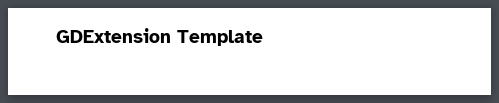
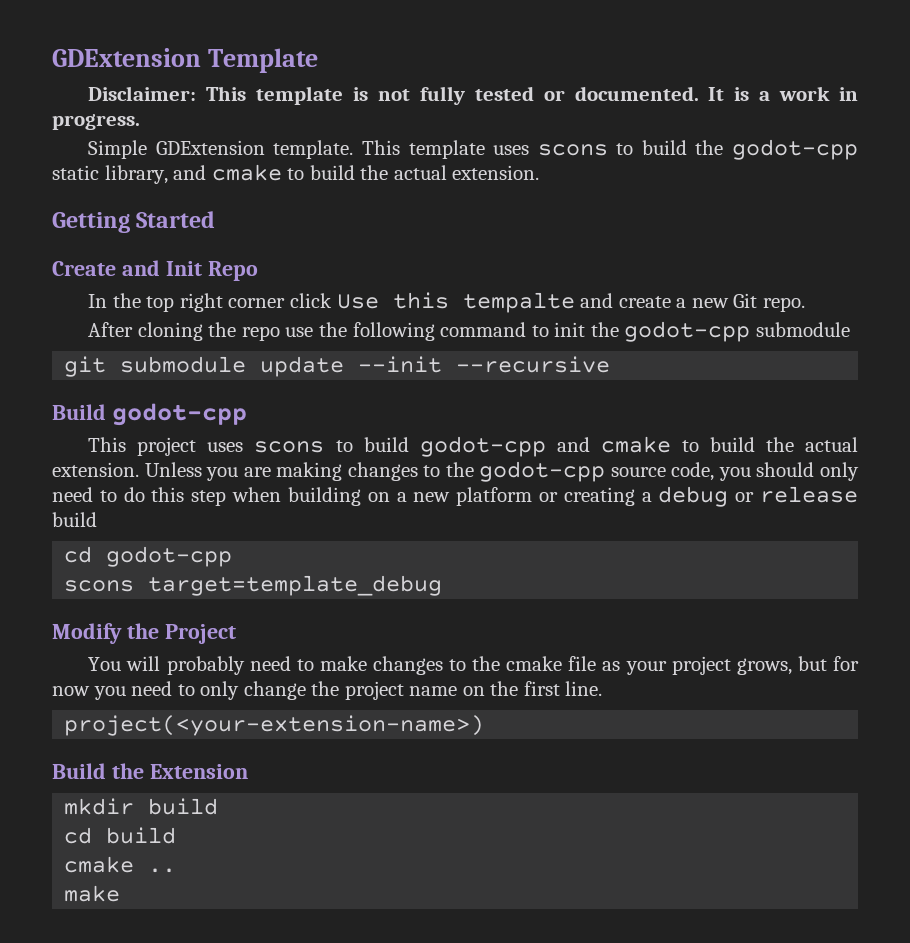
(263, 38) none -> [88,86,859,105] [52,114,140,130] [88,139,859,160] [52,164,540,184] [52,211,216,233] [52,260,258,281] [88,292,805,313] [88,321,850,342] [64,356,611,377] [52,403,247,426] [88,436,858,457] [52,461,860,482] [52,486,858,507] [52,512,97,527] [64,546,233,567] [64,575,443,596] [52,623,236,644] [88,656,859,675] [52,681,603,700] [64,715,485,736] [52,763,248,779] [64,798,219,815] [64,827,177,844] [64,856,177,873] [64,885,121,902] // Disclaimer: This template is not fully tested or documented. It is a work in progress. // Simple GDExtension template. This template uses scons to build the godot-cpp static library, and cmake to build the actual extension. // Getting Started // Create and Init Repo // In the top right corner click Use this tempalte and create a new Git repo. // After cloning the repo use the following command to init the godot-cpp submodule // git submodule update --init --recursive // Build godot-cpp // This project uses scons to build godot-cpp and cmake to build the actual extension. Unless you are making changes to the godot-cpp source code, you should only need to do this step when building on a new platform or creating a debug or release build // cd godot-cpp // scons target=template_debug // Modify the Project // You will probably need to make changes to the cmake file as your project grows, but for now you need to only change the project name on the first line. // project(<your-extension-name>) // Build the Extension // mkdir build // cd build // cmake .. // make

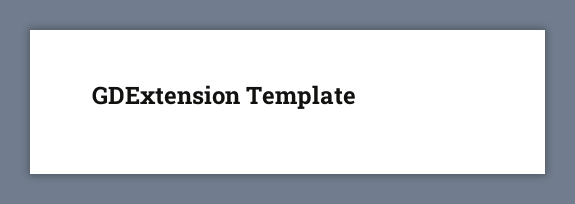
[88,86,859,105] [52,114,140,130] [88,139,859,160] [52,164,540,184] [52,211,216,233] [52,260,258,281] [88,292,805,313] [88,321,850,342] [64,356,611,377] [52,403,247,426] [88,436,858,457] [52,461,860,482] [52,486,858,507] [52,512,97,527] [64,546,233,567] [64,575,443,596] [52,623,236,644] [88,656,859,675] [52,681,603,700] [64,715,485,736] [52,763,248,779] [64,798,219,815] [64,827,177,844] [64,856,177,873] [64,885,121,902] // Disclaimer: This template is not fully tested or documented. It is a work in progress. // Simple GDExtension template. This template uses scons to build the godot-cpp static library, and cmake to build the actual extension. // Getting Started // Create and Init Repo // In the top right corner click Use this tempalte and create a new Git repo. // After cloning the repo use the following command to init the godot-cpp submodule // git submodule update --init --recursive // Build godot-cpp // This project uses scons to build godot-cpp and cmake to build the actual extension. Unless you are making changes to the godot-cpp source code, you should only need to do this step when building on a new platform or creating a debug or release build // cd godot-cpp // scons target=template_debug // Modify the Project // You will probably need to make changes to the cmake file as your project grows, but for now you need to only change the project name on the first line. // project(<your-extension-name>) // Build the Extension // mkdir build // cd build // cmake .. // make -> (357, 97) none

